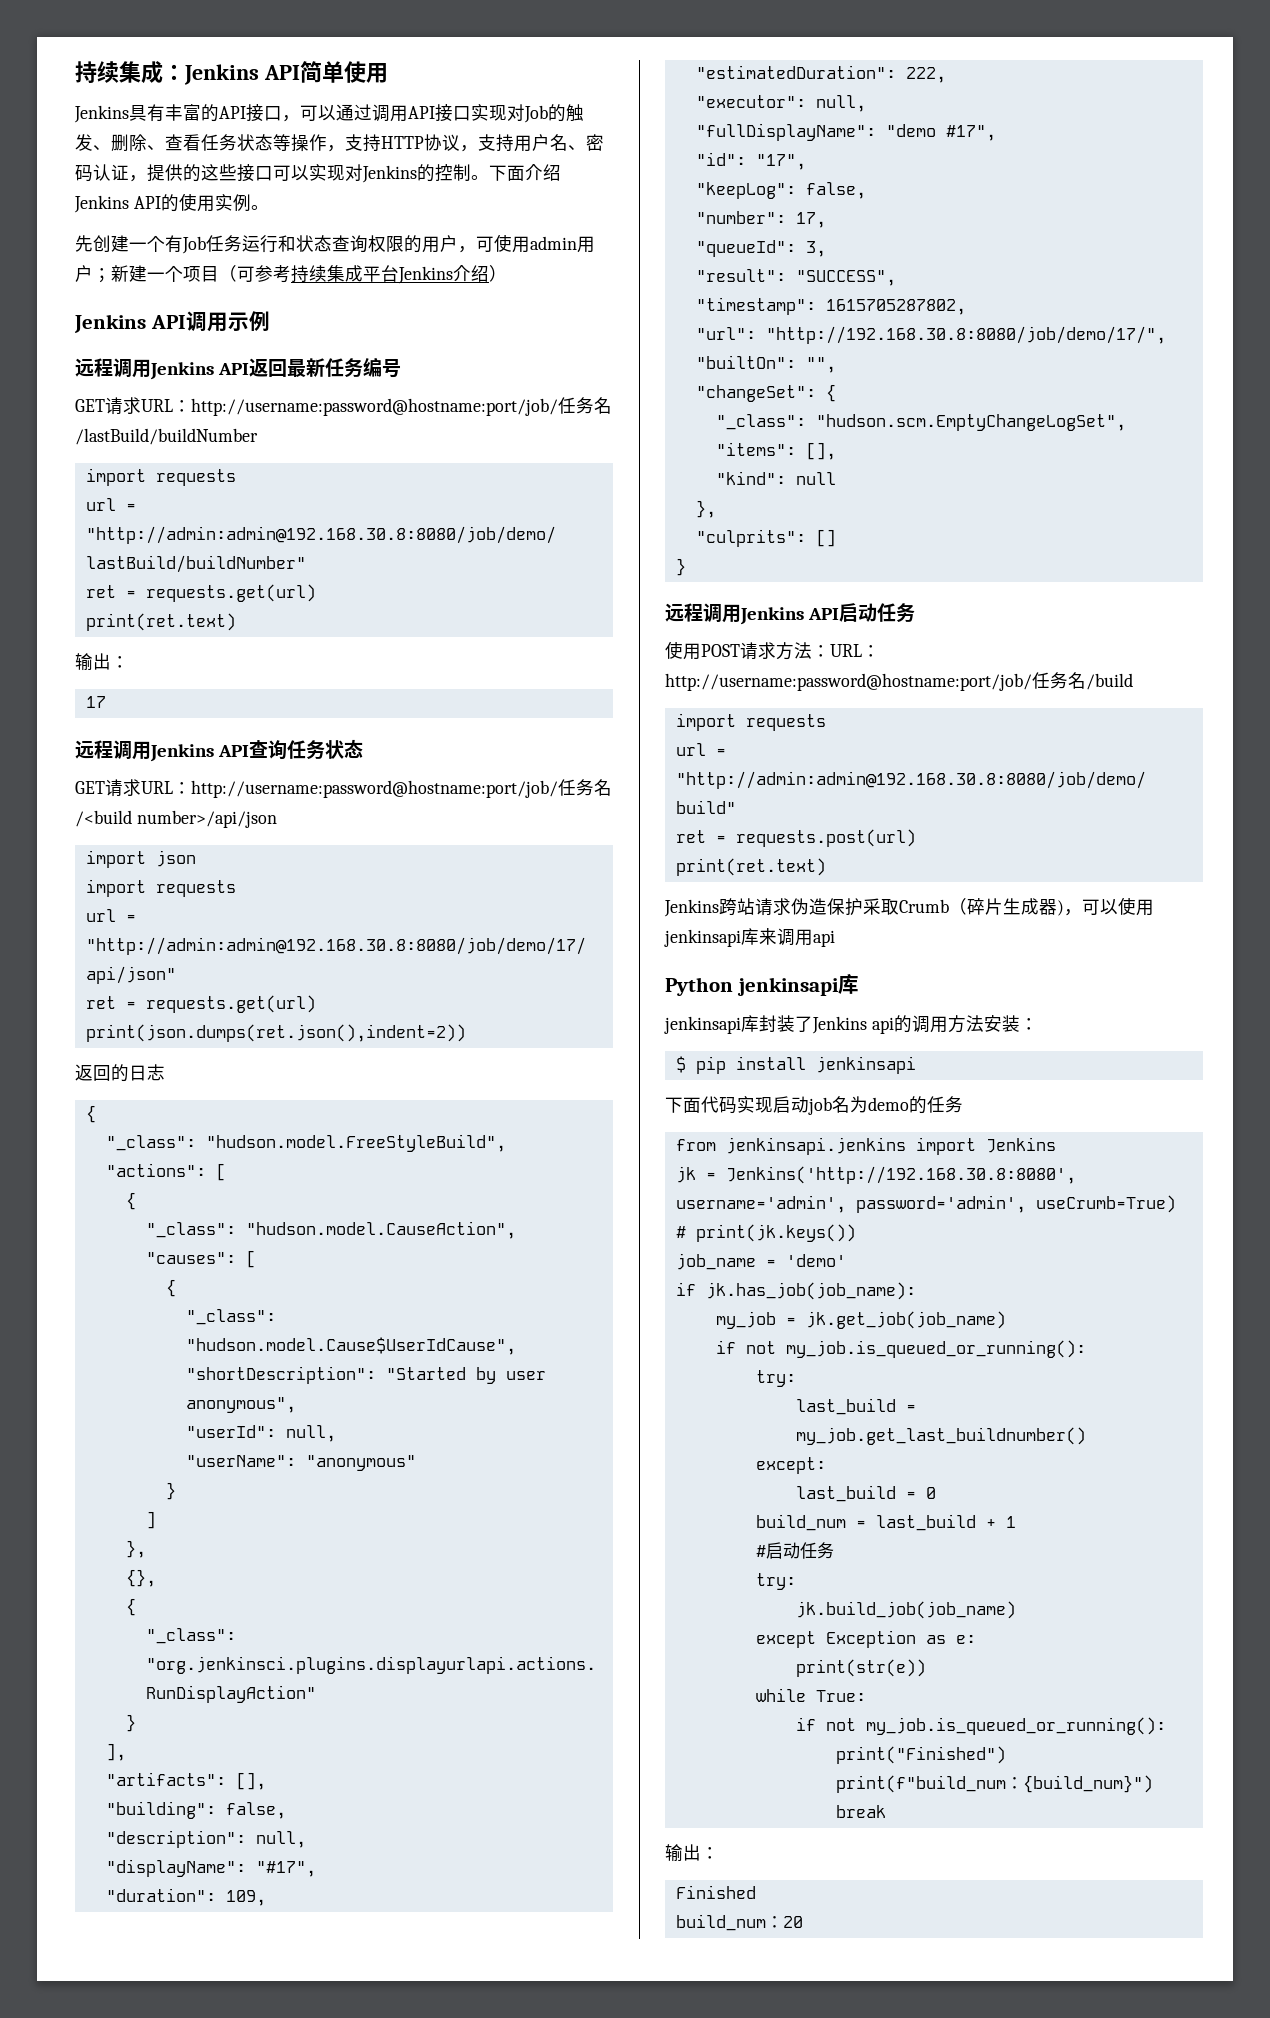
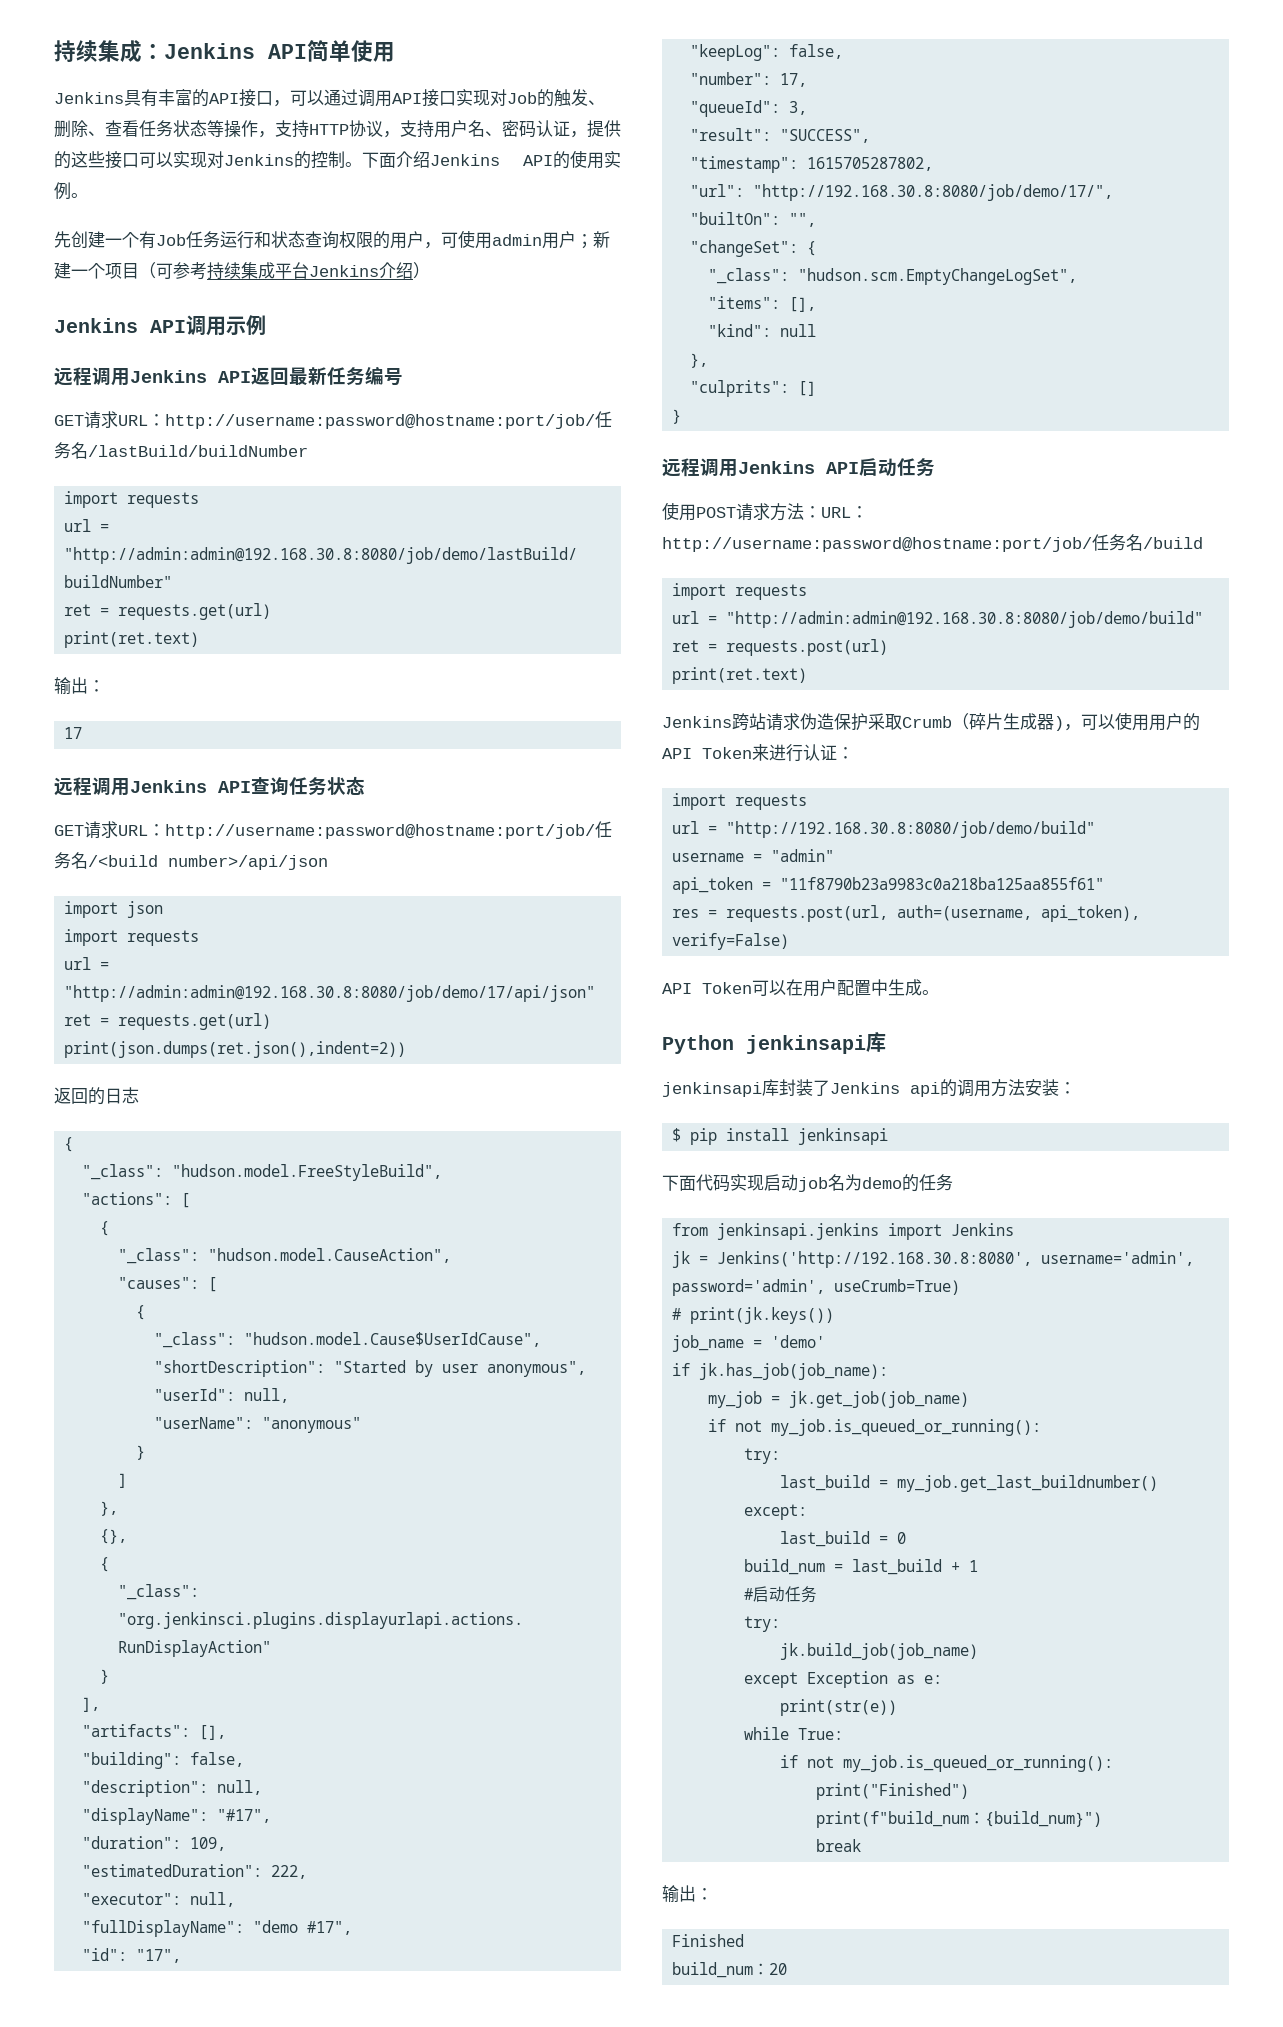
[664,928,835,947] jenkinsapi库来调用api -> [1149,713,1200,731] [662,744,854,762] [672,793,808,810] [672,821,1096,838] [672,849,835,862] [672,877,1105,894] [672,905,1141,922] [672,933,790,950] [662,979,939,997] 用户的API Token来进行认证： // import requests // url = "http://192.168.30.8:8080/job/demo/build" // username = "admin" // api_token = "11f8790b23a9983c0a218ba125aa855f61" // res = requests.post(url, auth=(username, api_token), verify=False) // API Token可以在用户配置中生成。

